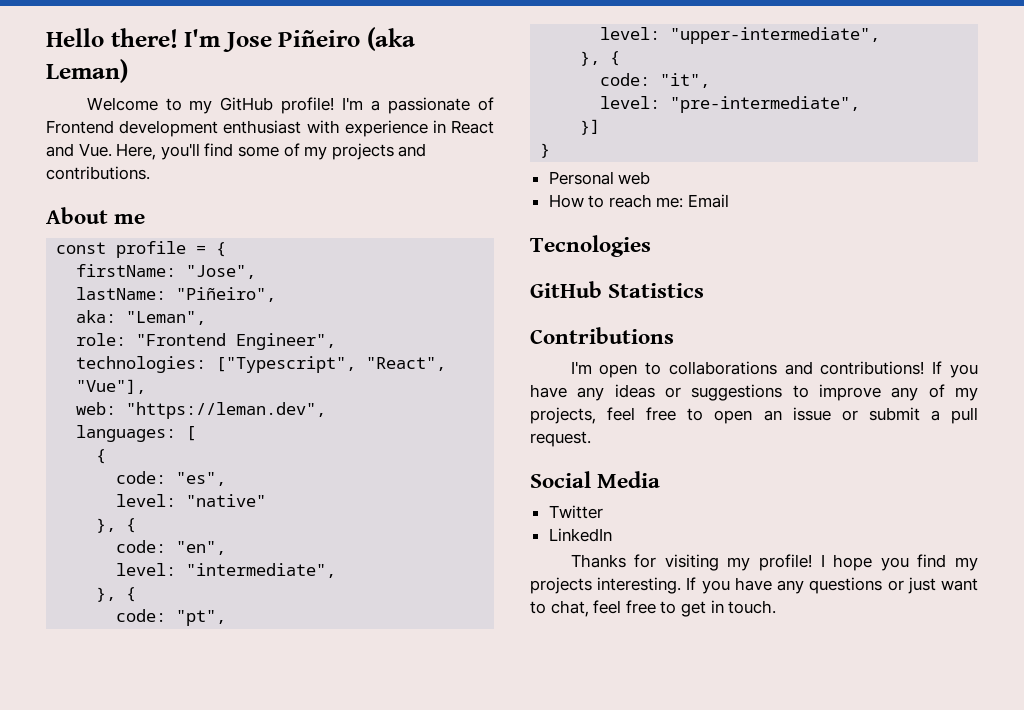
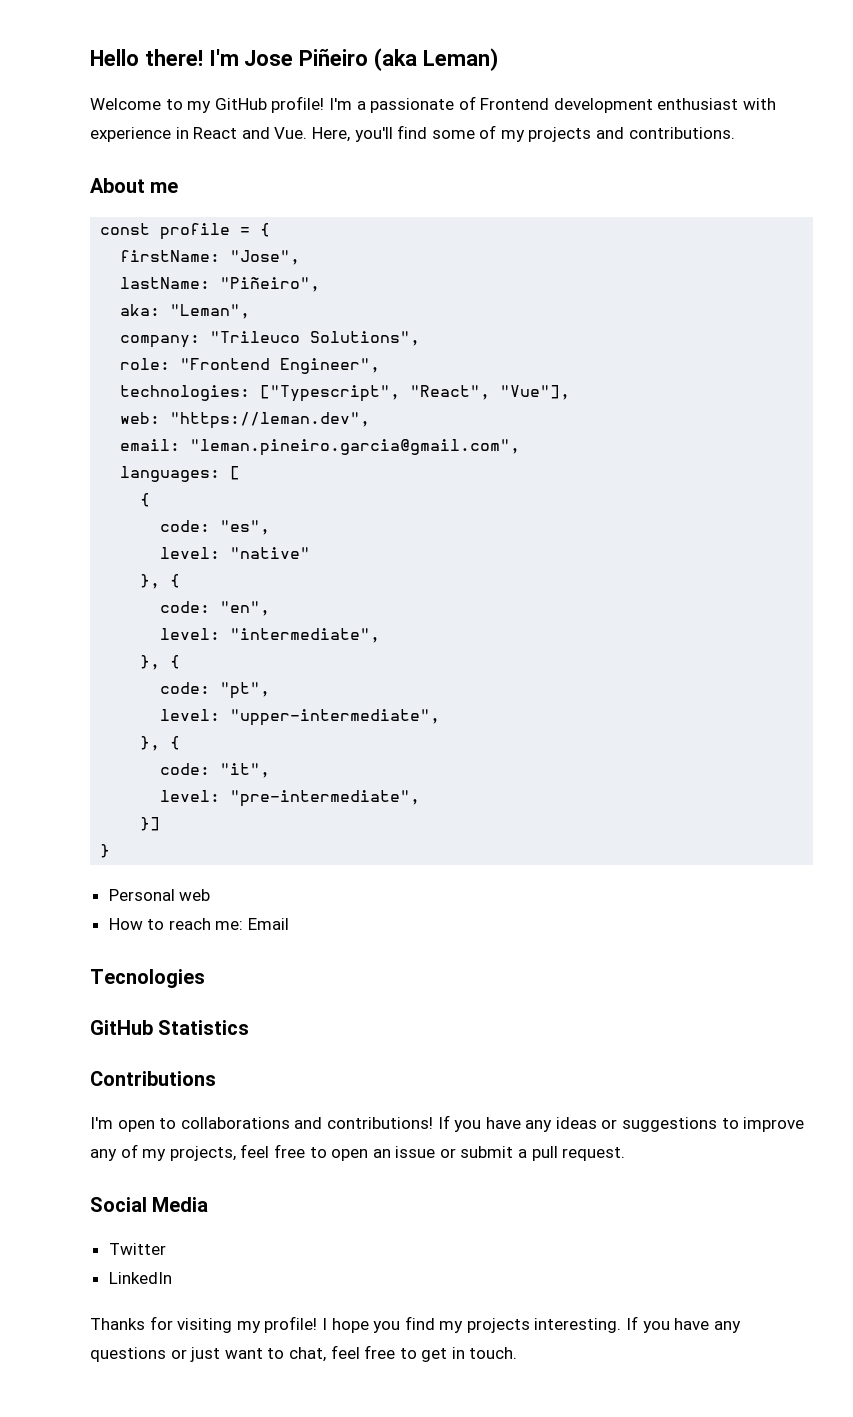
(207, 318) none -> [120,331,421,348] // company: "Trileuco Solutions",
(327, 410) none -> [120,439,521,456] // email: "leman.pineiro.garcia@gmail.com",

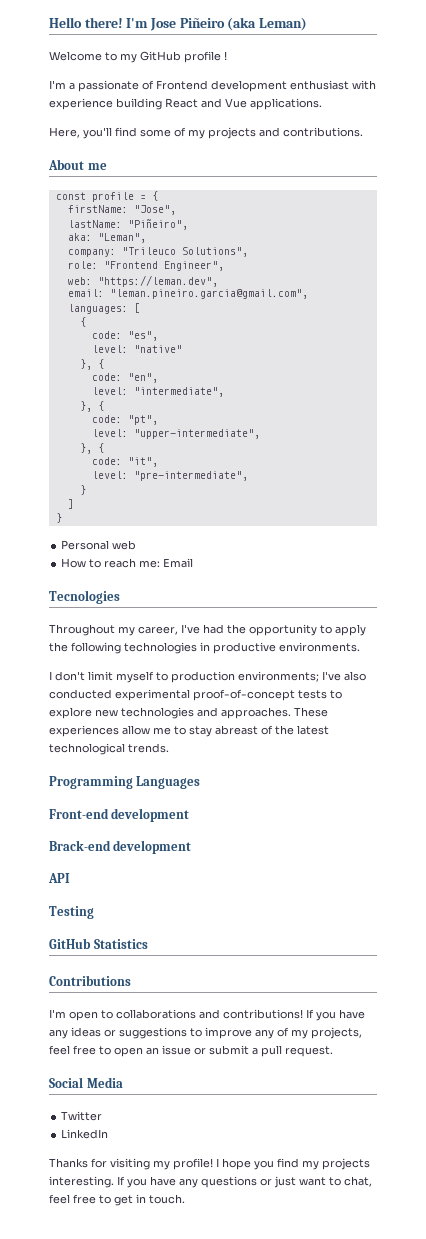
[271,96,325,113] profile! -> [184,51,227,63] profile ! //
[175,127,189,139] in -> [116,98,162,110] building
[274,127,308,139] Vue. -> [225,98,322,110] Vue applications. //
[120,385,571,402] // technologies: ["Typescript", "React", "Vue"], -> (224, 266) none
[140,817,161,831] }] -> [79,485,86,495] [67,499,74,509] } // ]
(205, 978) none -> [49,624,366,636] [49,642,360,654] [49,671,366,683] [49,689,342,701] [49,707,328,719] [49,725,329,737] [49,743,169,755] [49,776,201,789] [49,808,190,822] [49,840,192,854] [48,873,70,883] [49,906,94,919] // Throughout my career, I've had the opportunity to apply the following technologies in productive environments. // I don't limit myself to production environments; I've also conducted experimental proof-of-concept tests to explore new technologies and approaches. These experiences allow me to stay abreast of the latest technological trends. // Programming Languages // Front-end development // Brack-end development // API // Testing

